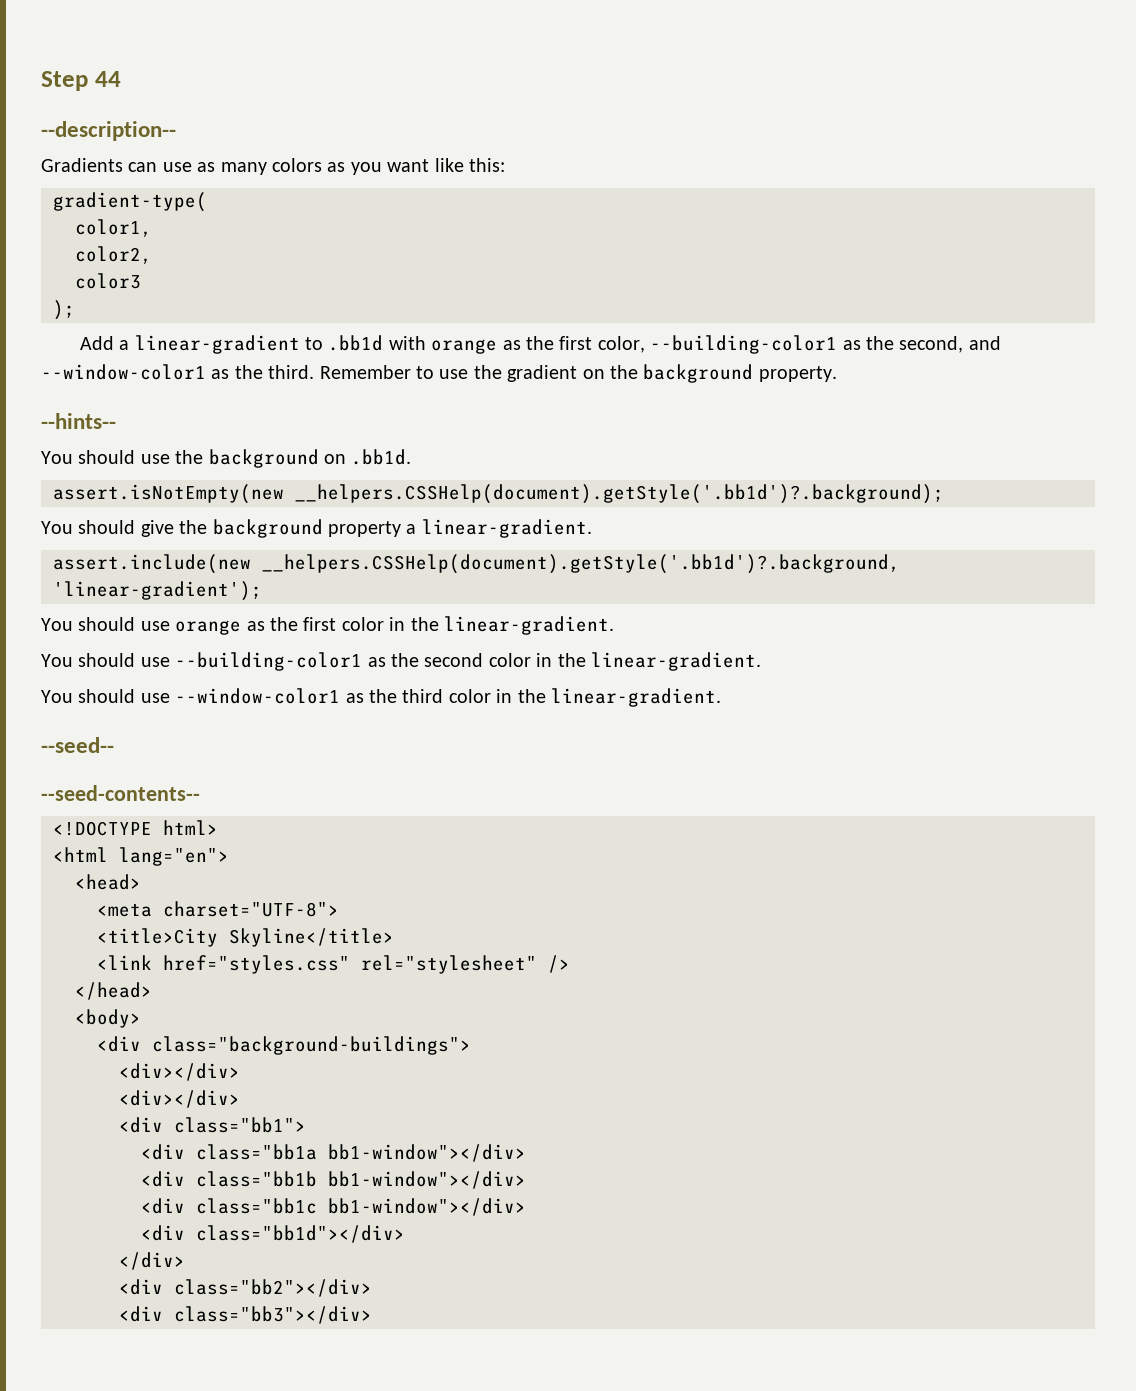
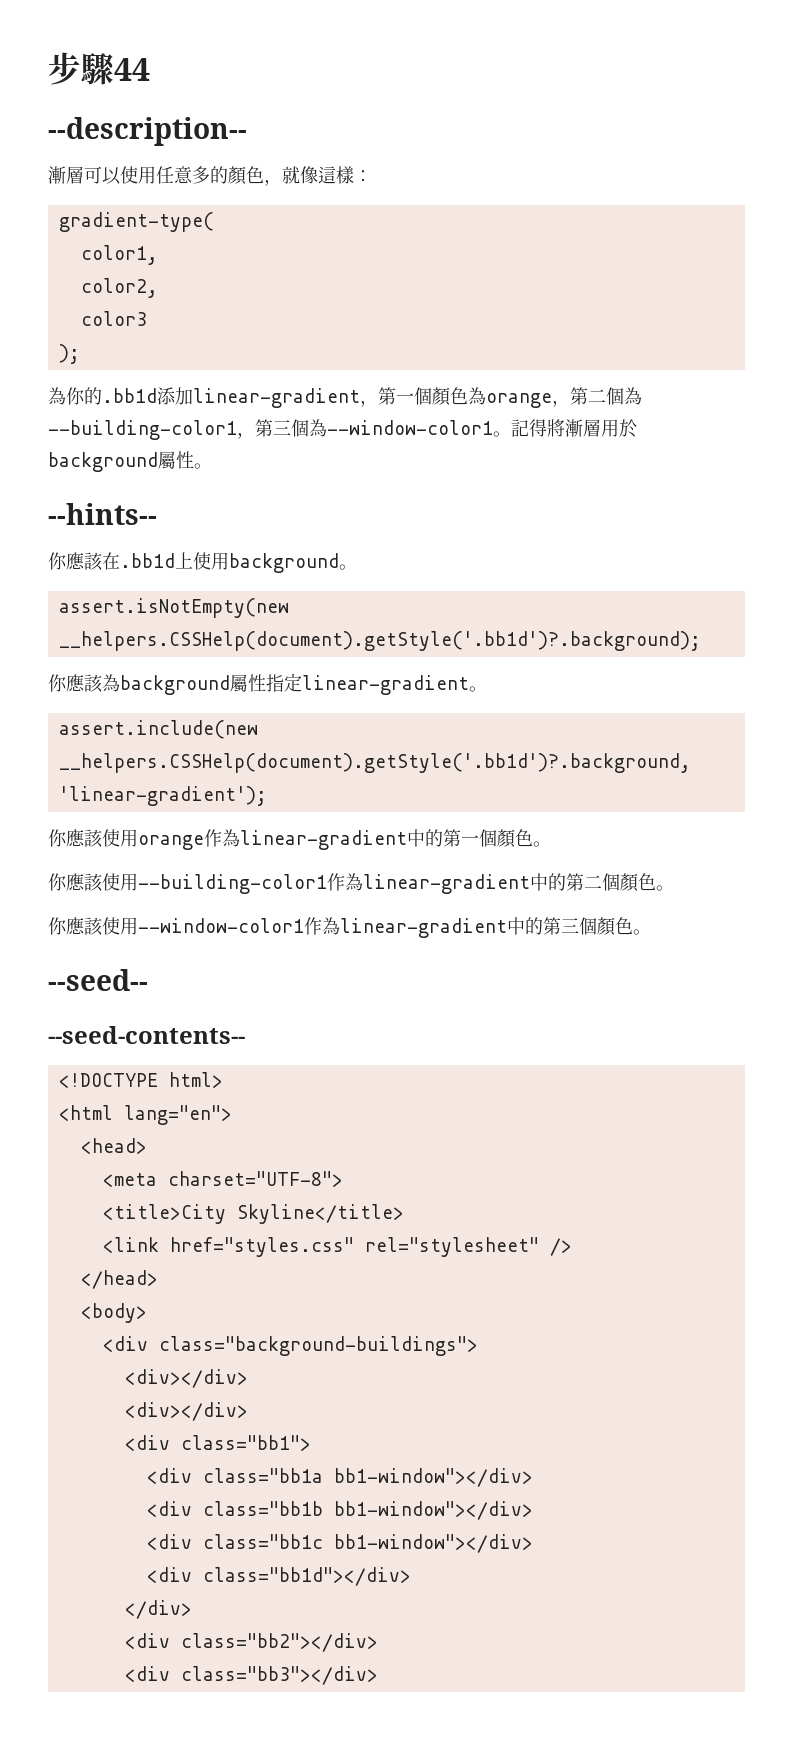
[41,71,88,91] Step -> [48,52,114,85] 步驟
[41,158,505,175] Gradients can use as many colors as you want like this: -> [48,166,372,186] 漸層可以使用任意多的顏色，就像這樣：
[79,335,1001,354] [41,364,837,383] [41,413,116,429] [41,449,412,468] [53,484,944,504] [41,519,592,538] [53,554,900,574] [53,581,262,601] [41,616,614,635] [41,652,761,671] [41,688,721,707] Add a linear-gradient to .bb1d with orange as the first color, --building-color1 as the second, and --window-color1 as the third. Remember to use the gradient on the background property. // --hints-- // You should use the background on .bb1d. // assert.isNotEmpty(new __helpers.CSSHelp(document).getStyle('.bb1d')?.background); // You should give the background property a linear-gradient. // assert.include(new __helpers.CSSHelp(document).getStyle('.bb1d')?.background, 'linear-gradient'); // You should use orange as the first color in the linear-gradient. // You should use --building-color1 as the second color in the linear-gradient. // You should use --window-color1 as the third color in the linear-gradient. -> [48,387,642,408] [48,419,637,440] [48,451,212,472] [48,503,157,525] [48,552,357,573] [58,598,289,618] [58,631,701,651] [48,673,487,695] [58,720,258,739] [58,753,691,773] [58,786,267,806] [48,829,551,850] [48,873,674,894] [48,917,651,938] 為你的.bb1d添加linear-gradient，第一個顏色為orange，第二個為--building-color1，第三個為--window-color1。記得將漸層用於background屬性。 // --hints-- // 你應該在.bb1d上使用background。 // assert.isNotEmpty(new __helpers.CSSHelp(document).getStyle('.bb1d')?.background); // 你應該為background屬性指定linear-gradient。 // assert.include(new __helpers.CSSHelp(document).getStyle('.bb1d')?.background, 'linear-gradient'); // 你應該使用orange作為linear-gradient中的第一個顏色。 // 你應該使用--building-color1作為linear-gradient中的第二個顏色。 // 你應該使用--window-color1作為linear-gradient中的第三個顏色。

